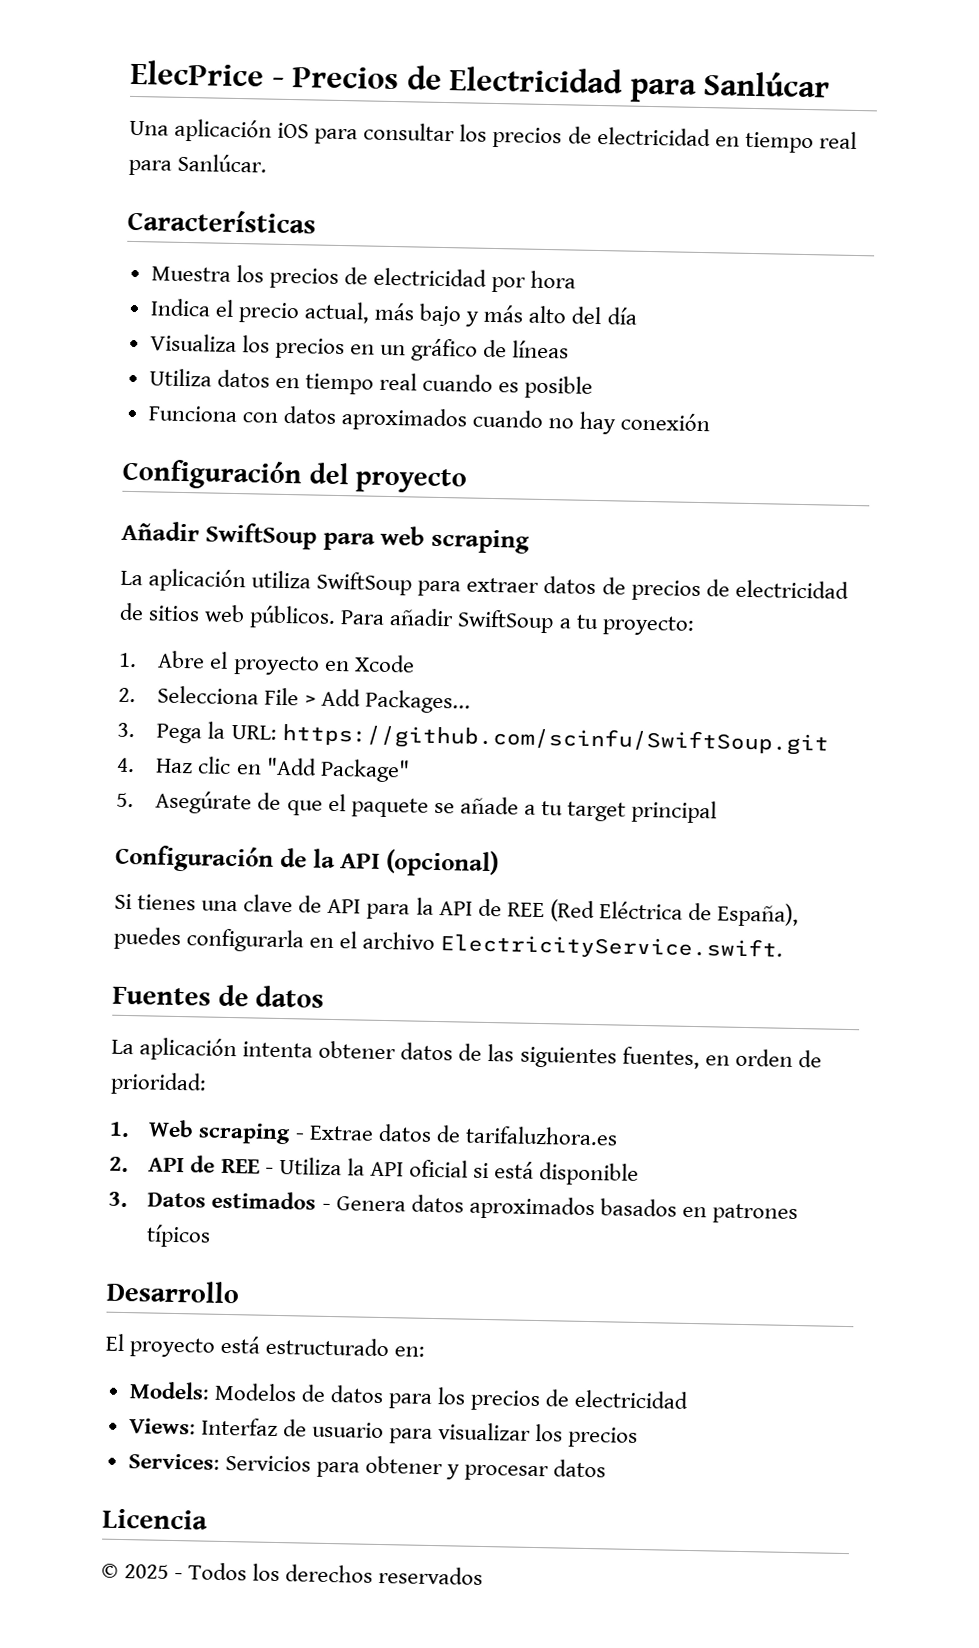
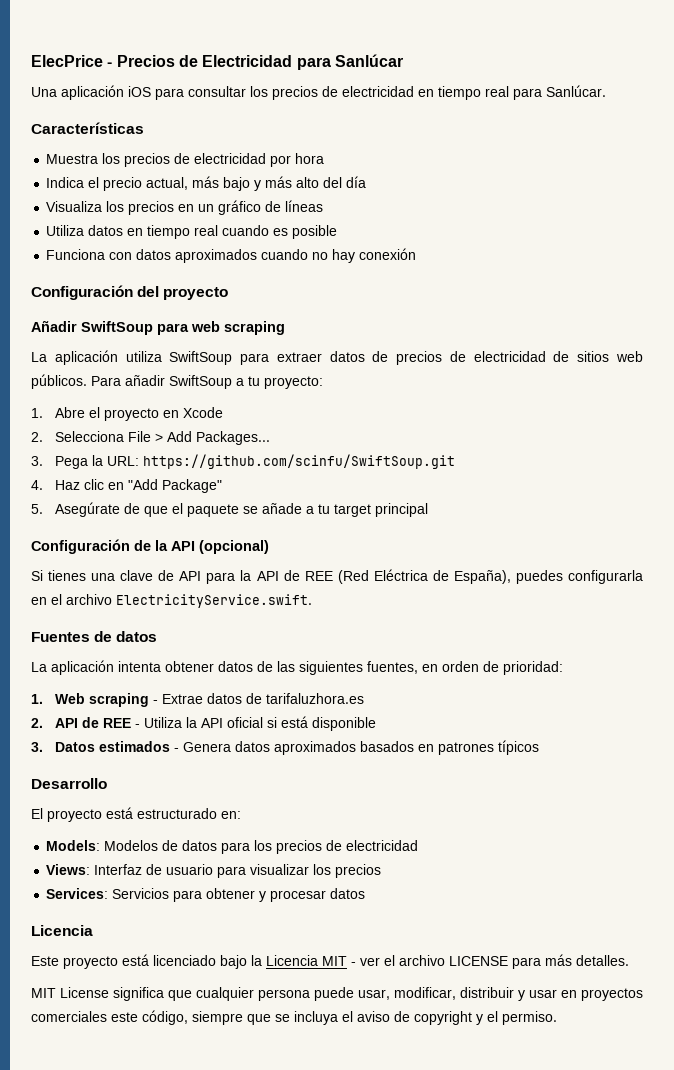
[101,1562,484,1586] © 2025 - Todos los derechos reservados -> [31,954,629,969] [31,987,643,1001] [31,1010,557,1025] Este proyecto está licenciado bajo la Licencia MIT - ver el archivo LICENSE para más detalles. // MIT License significa que cualquier persona puede usar, modificar, distribuir y usar en proyectos comerciales este código, siempre que se incluya el aviso de copyright y el permiso.

